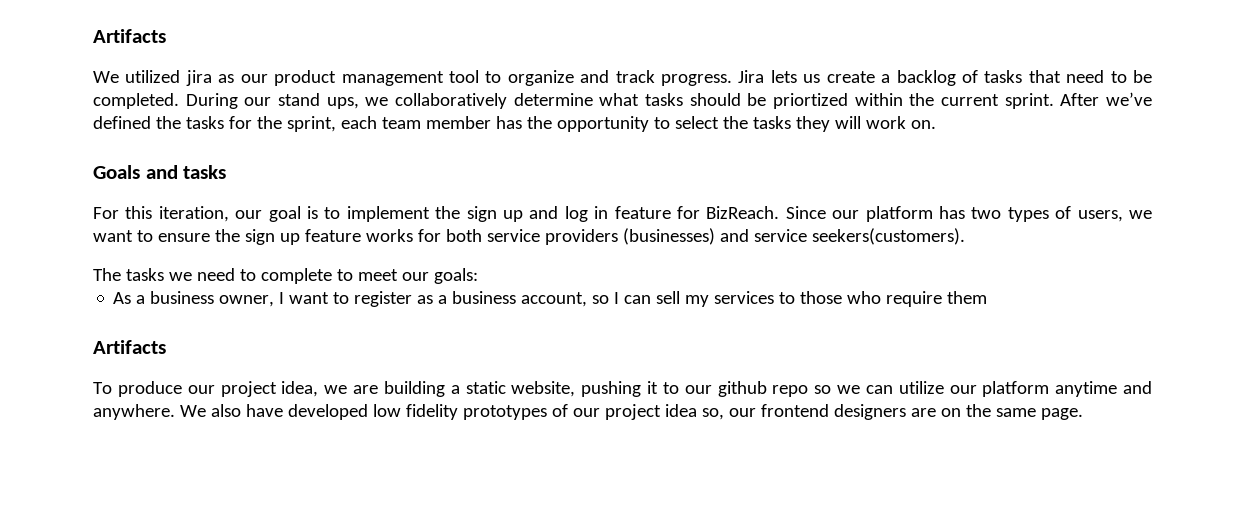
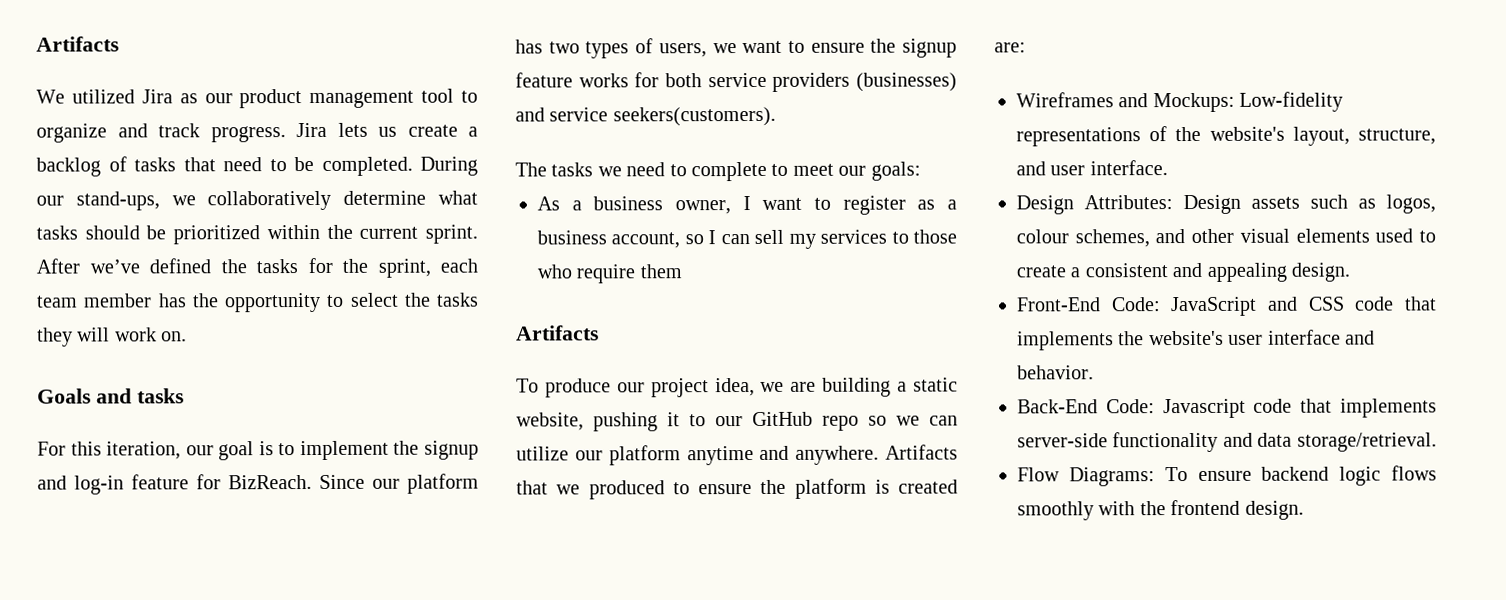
[185,70,212,86] jira -> [141,89,173,104] Jira
[278,93,359,109] stand ups, -> [75,191,160,211] stand-ups,
[772,93,848,109] priortized -> [173,225,261,245] prioritized
[466,206,609,222] sign up and log in -> [423,440,479,460] [37,475,124,495] signup and log-in
[244,229,300,245] sign up -> [902,38,957,58] signup
[717,381,767,397] github -> [752,411,813,427] GitHub
[179,404,1083,420] We also have developed low fidelity prototypes of our project idea so, our frontend designers are on the same page. -> [884,444,958,460] [516,478,958,500] [994,42,1026,53] [1016,91,1344,113] [1016,126,1436,147] [1016,160,1168,176] [1016,194,1436,215] [1016,228,1436,248] [1016,262,1350,282] [1016,296,1437,317] [1017,329,1375,351] [1017,365,1094,380] [1017,398,1437,419] [1017,431,1437,453] [1017,465,1437,487] [1017,499,1304,521] Artifacts that we produced to ensure the platform is created are: // Wireframes and Mockups: Low-fidelity representations of the website's layout, structure, and user interface. // Design Attributes: Design assets such as logos, colour schemes, and other visual elements used to create a consistent and appealing design. // Front-End Code: JavaScript and CSS code that implements the website's user interface and behavior. // Back-End Code: Javascript code that implements server-side functionality and data storage/retrieval. // Flow Diagrams: To ensure backend logic flows smoothly with the frontend design.

